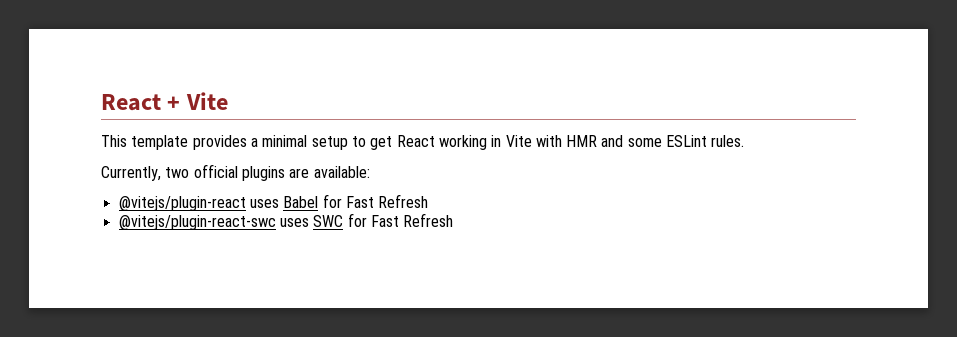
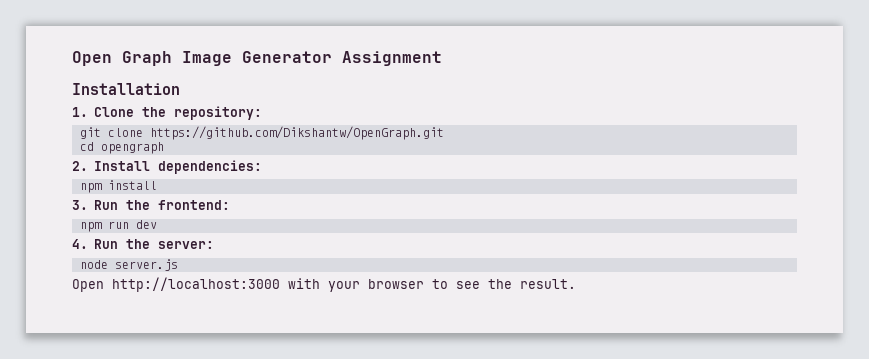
[101,92,228,111] [101,135,745,150] [101,164,370,181] [118,194,429,211] [118,213,454,230] React + Vite // This template provides a minimal setup to get React working in Vite with HMR and some ESLint rules. // Currently, two official plugins are available: // @vitejs/plugin-react uses Babel for Fast Refresh // @vitejs/plugin-react-swc uses SWC for Fast Refresh -> [72,51,442,66] [72,83,180,95] [72,106,263,120] [79,126,444,140] [79,142,164,154] [72,160,263,174] [79,180,157,193] [72,200,231,210] [79,220,157,232] [72,239,215,249] [79,259,178,271] [72,277,576,292] Open Graph Image Generator Assignment // Installation // 1. Clone the repository: // git clone https://github.com/Dikshantw/OpenGraph.git // cd opengraph // 2. Install dependencies: // npm install // 3. Run the frontend: // npm run dev // 4. Run the server: // node server.js // Open http://localhost:3000 with your browser to see the result.

